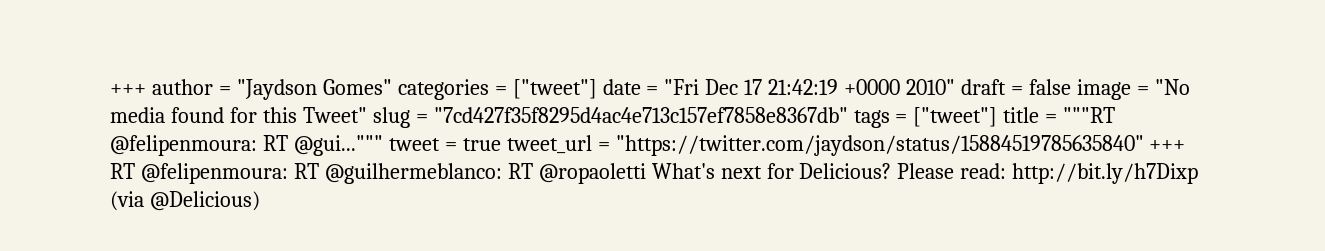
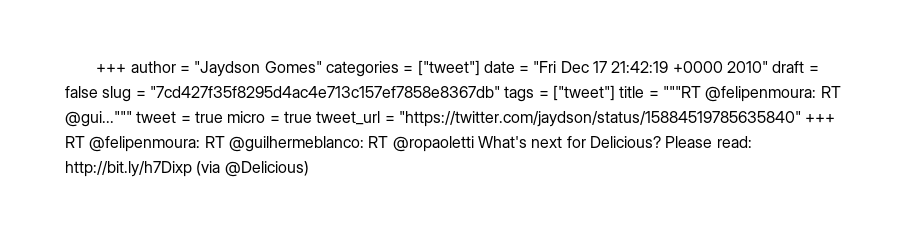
[1076,79,1190,100] [110,107,367,123] image = "No media found for this Tweet" -> (98, 92) none
(501, 144) none -> [227,111,312,123] micro = true

